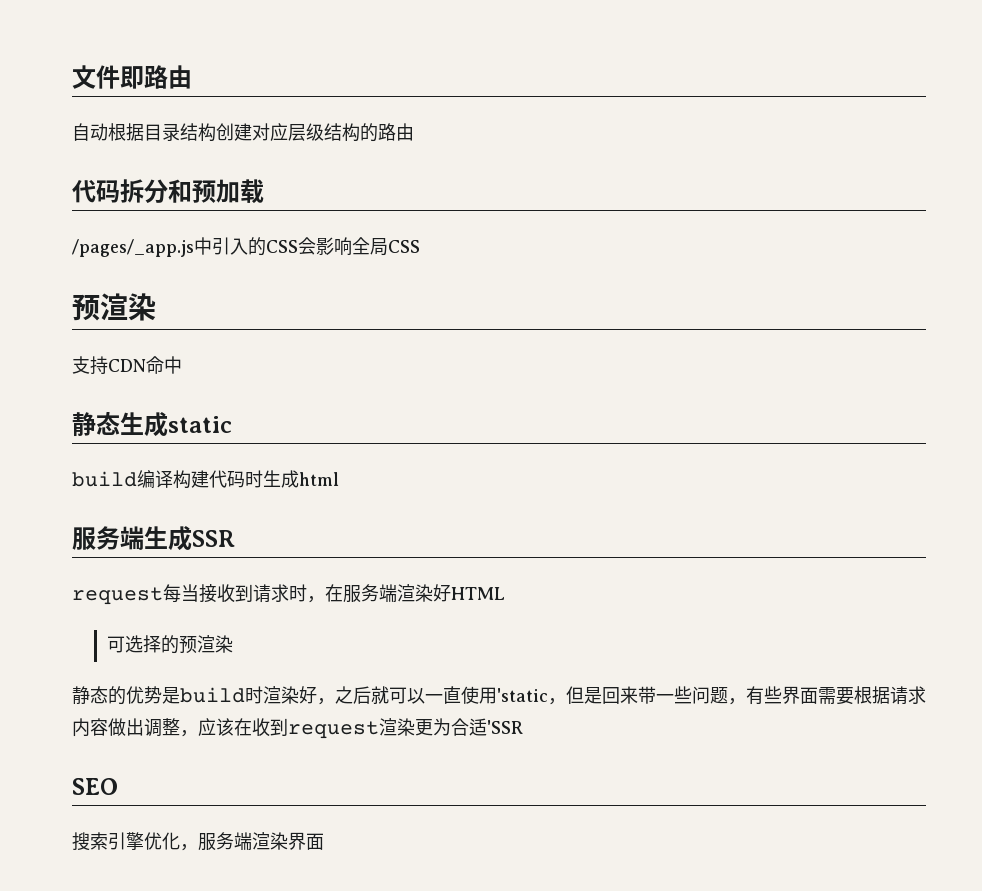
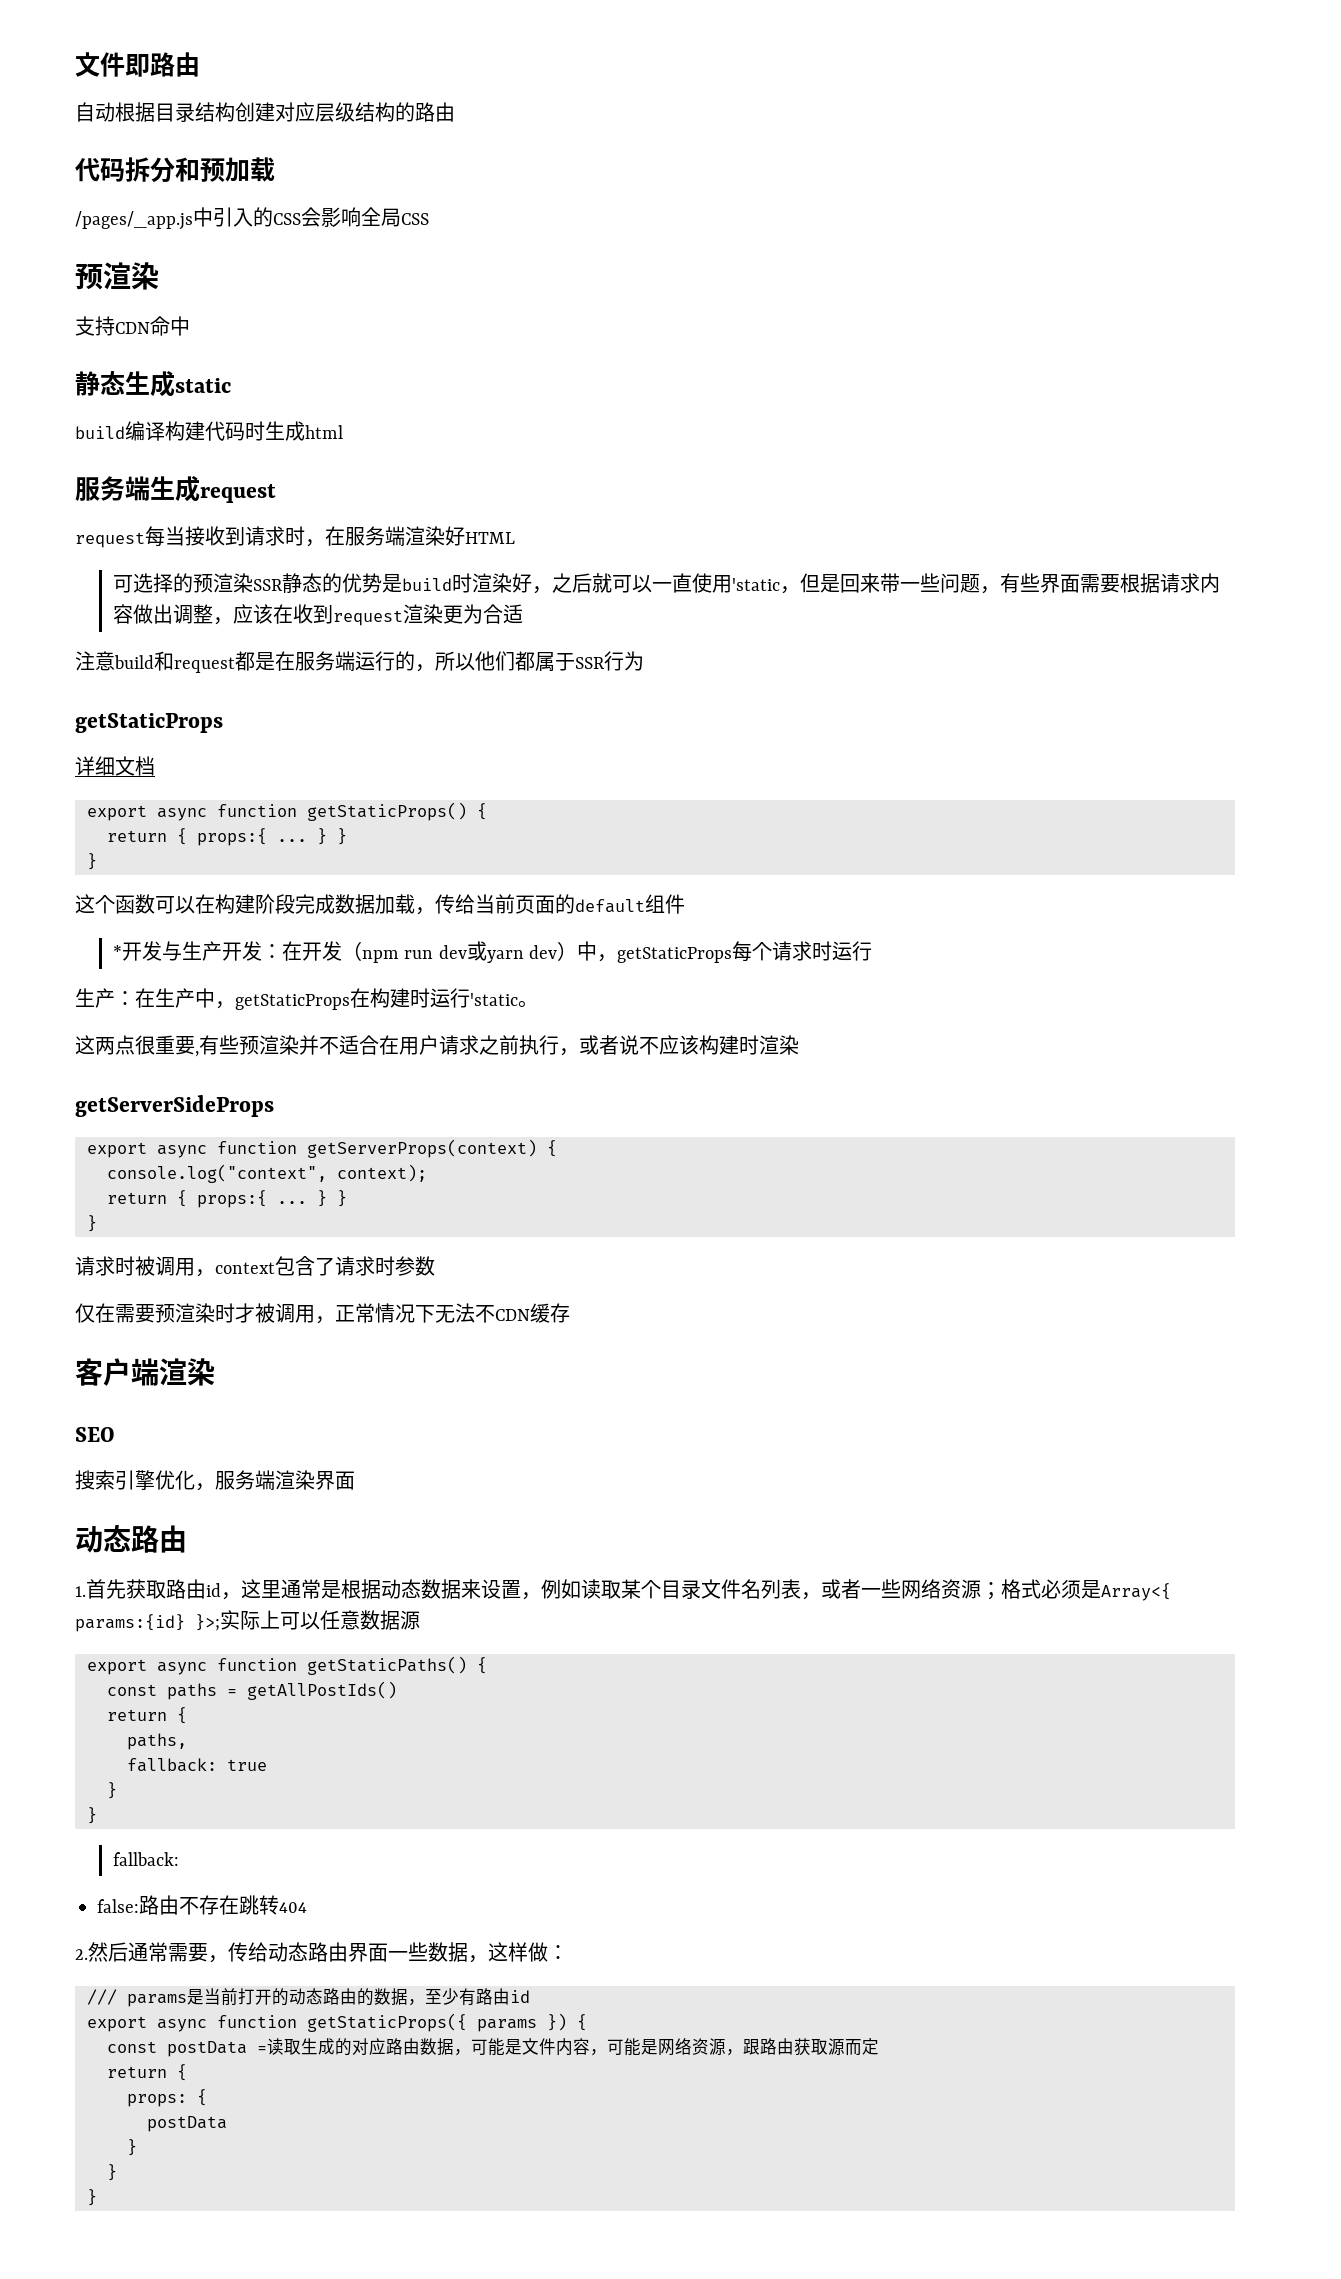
[192,530,235,547] SSR -> [200,484,276,503] request
(233, 644) // -> [253,579,284,591] SSR
[487,720,523,734] 'SSR -> [75,651,644,673] [75,713,223,733] [75,756,155,776] [87,802,487,821] [107,828,347,846] [87,853,97,870] [75,894,685,915] [113,941,873,963] [75,988,538,1010] [75,1035,799,1057] [75,1095,274,1117] [87,1139,557,1158] [107,1164,427,1183] [107,1190,347,1208] [87,1215,97,1232] [75,1256,435,1277] [75,1303,570,1324] [75,1358,215,1386] // 注意build和request都是在服务端运行的，所以他们都属于SSR行为 // getStaticProps // 详细文档 // export async function getStaticProps() { // return { props:{ ... } } // } // 这个函数可以在构建阶段完成数据加载，传给当前页面的default组件 // *开发与生产开发：在开发（npm run dev或yarn dev）中，getStaticProps每个请求时运行 // 生产：在生产中，getStaticProps在构建时运行'static。 // 这两点很重要,有些预渲染并不适合在用户请求之前执行，或者说不应该构建时渲染 // getServerSideProps // export async function getServerProps(context) { // console.log("context", context); // return { props:{ ... } } // } // 请求时被调用，context包含了请求时参数 // 仅在需要预渲染时才被调用，正常情况下无法不CDN缓存 // 客户端渲染
(324, 841) none -> [75,1525,187,1553] [75,1579,1171,1601] [75,1610,420,1632] [87,1656,487,1675] [107,1681,397,1700] [107,1707,187,1724] [127,1733,187,1750] [127,1758,267,1772] [107,1782,117,1799] [87,1807,97,1824] [113,1852,180,1866] [97,1895,307,1915] [75,1942,568,1963] [87,1988,530,2007] [87,2013,587,2032] [107,2038,879,2057] [107,2064,187,2081] [127,2089,207,2107] [147,2116,227,2132] [127,2139,137,2156] [107,2164,117,2181] [87,2189,97,2206] // 动态路由 // 1.首先获取路由id，这里通常是根据动态数据来设置，例如读取某个目录文件名列表，或者一些网络资源；格式必须是Array<{ params:{id} }>;实际上可以任意数据源 // export async function getStaticPaths() { // const paths = getAllPostIds() // return { // paths, // fallback: true // } // } // fallback: // false:路由不存在跳转404 // 2.然后通常需要，传给动态路由界面一些数据，这样做： // /// params是当前打开的动态路由的数据，至少有路由id // export async function getStaticProps({ params }) { // const postData =读取生成的对应路由数据，可能是文件内容，可能是网络资源，跟路由获取源而定 // return { // props: { // postData // } // } // }

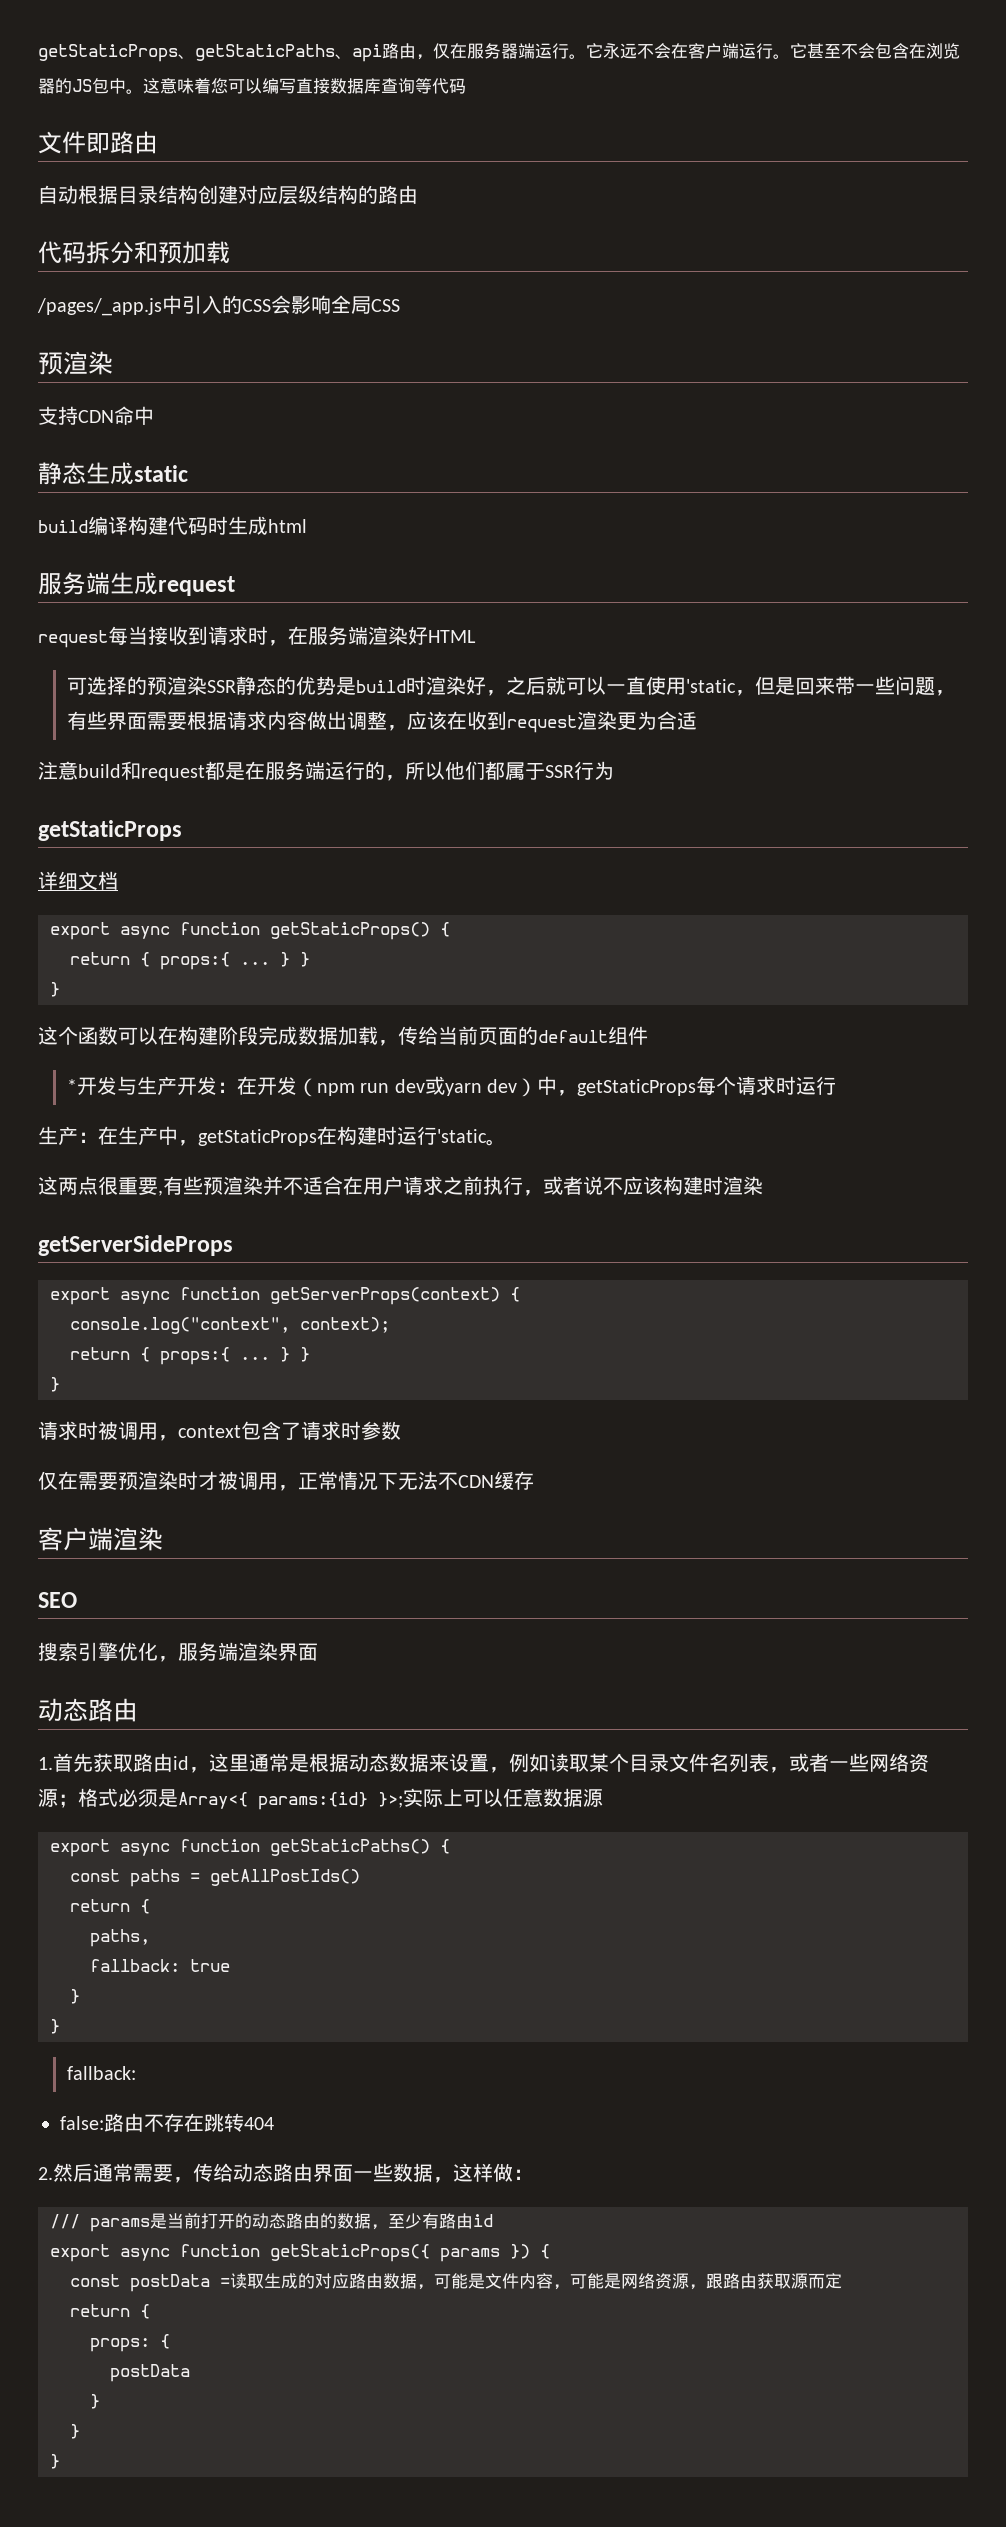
(75, 64) none -> [38,43,960,62] [38,78,466,94] getStaticProps、getStaticPaths、api路由，仅在服务器端运行。它永远不会在客户端运行。它甚至不会包含在浏览器的JS包中。这意味着您可以编写直接数据库查询等代码 //

